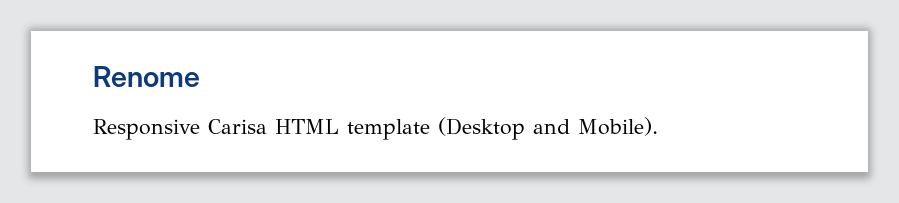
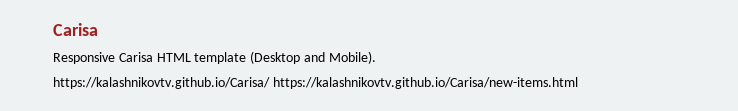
[93,66,200,87] Renome -> [53,23,98,36] Carisa
(658, 126) none -> [53,77,578,89] // https://kalashnikovtv.github.io/Carisa/ https://kalashnikovtv.github.io/Carisa/new-items.html

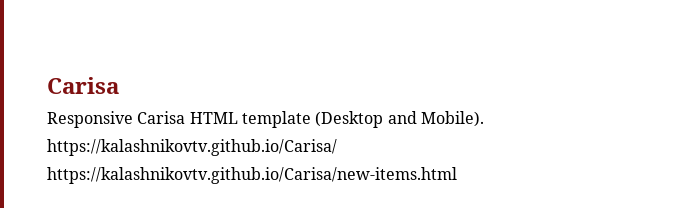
(270, 83) none -> (337, 147) //

